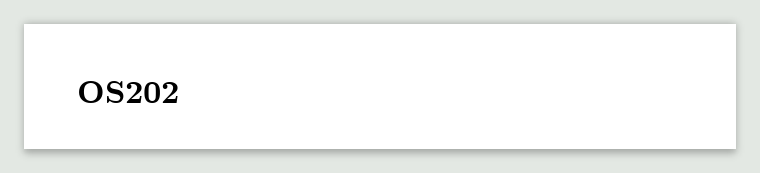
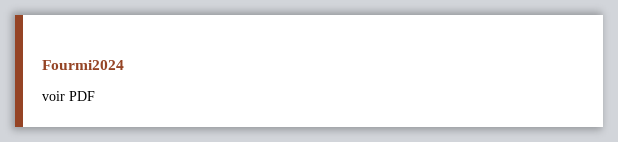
[77,81,179,103] OS202 -> [42,60,124,70] [42,91,95,101] Fourmi2024 // voir PDF

